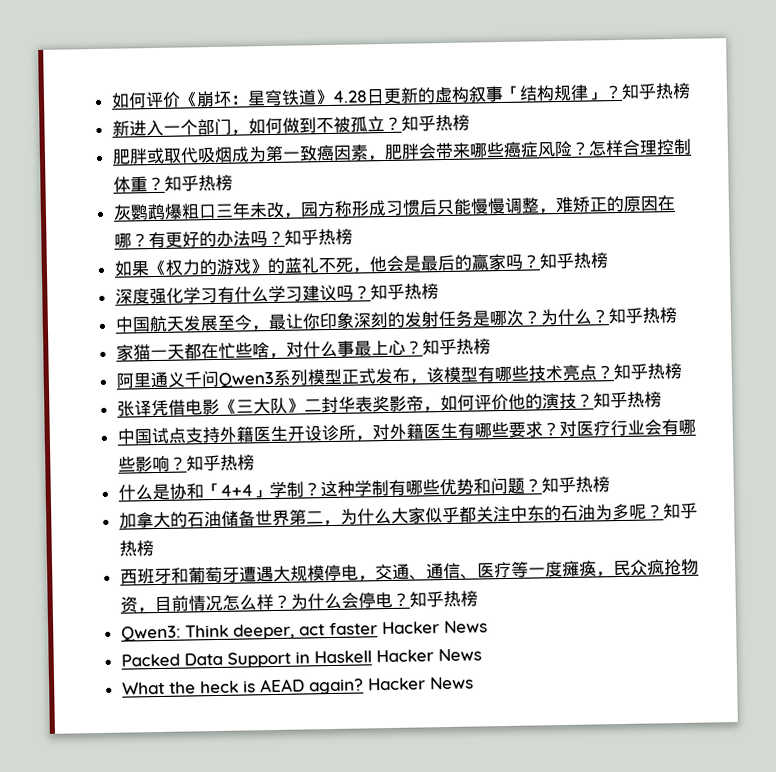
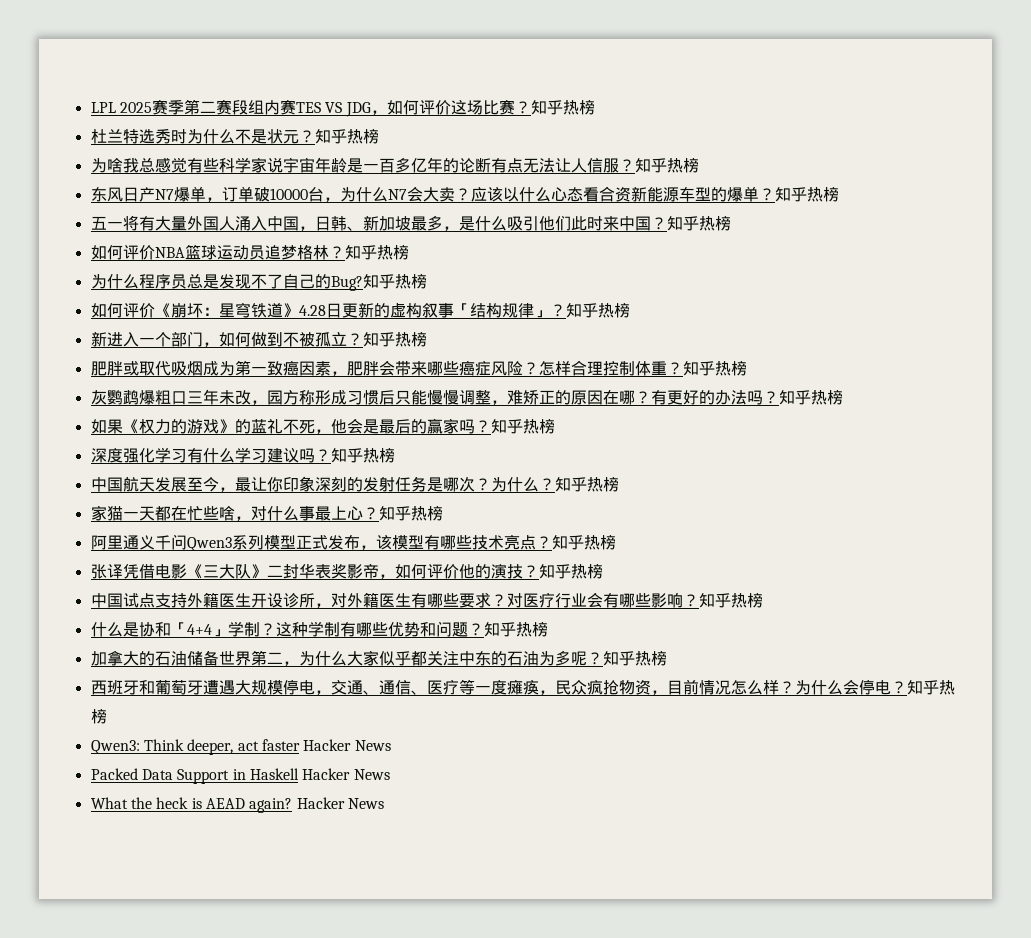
(110, 100) none -> [90,99,595,117] [90,128,379,144] [90,157,699,173] [90,186,839,202] [90,215,731,231] [90,244,409,260] [90,273,427,291] LPL 2025赛季第二赛段组内赛TES VS JDG，如何评价这场比赛？知乎热榜 // 杜兰特选秀时为什么不是状元？知乎热榜 // 为啥我总感觉有些科学家说宇宙年龄是一百多亿年的论断有点无法让人信服？知乎热榜 // 东风日产N7爆单，订单破10000台，为什么N7会大卖？应该以什么心态看合资新能源车型的爆单？知乎热榜 // 五一将有大量外国人涌入中国，日韩、新加坡最多，是什么吸引他们此时来中国？知乎热榜 // 如何评价NBA篮球运动员追梦格林？知乎热榜 // 为什么程序员总是发现不了自己的Bug?知乎热榜 //

